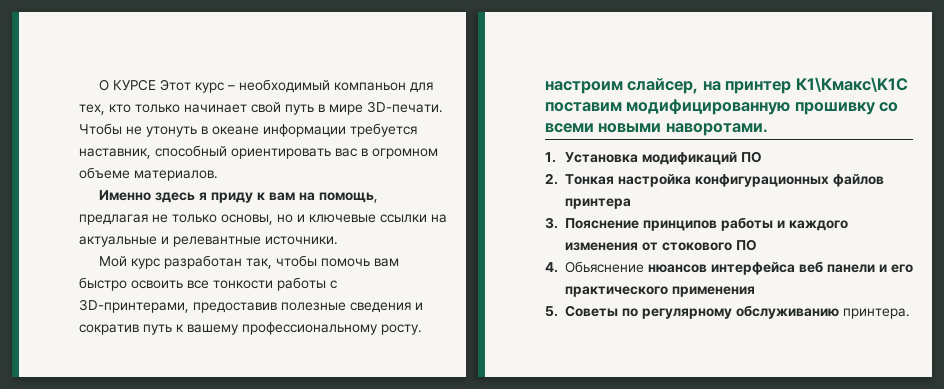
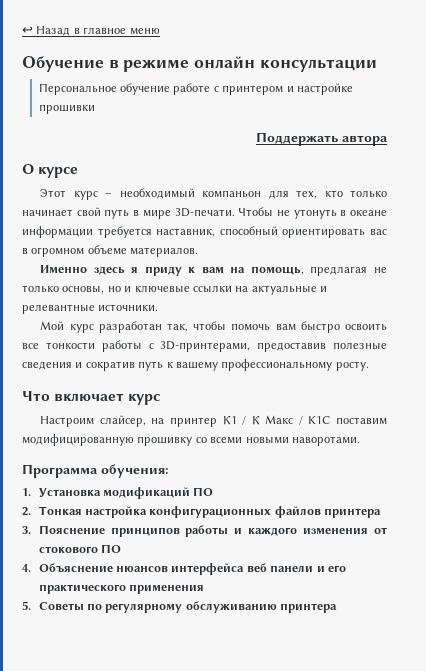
[99,79,157,91] О КУРСЕ -> [22,26,160,36] [22,56,377,72] [38,83,353,95] [38,104,95,114] [256,132,388,146] [22,164,79,178] ↩ Назад в главное меню // Обучение в режиме онлайн консультации // Персональное обучение работе с принтером и настройке прошивки // Поддержать автора // О курсе //
[545,77,908,94] настроим слайсер, на принтер К1\Кмакс\K1C -> [22,391,161,405] [40,415,331,427] Что включает курс // Настроим слайсер, на принтер К1 / К Макс / K1C
(768, 129) none -> [22,464,169,478] // Программа обучения:
[565,261,644,273] Обьяснение -> [38,563,113,573] Объяснение
[843,308,910,319] принтера. -> [280,603,338,613] принтера

